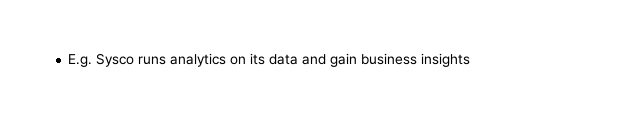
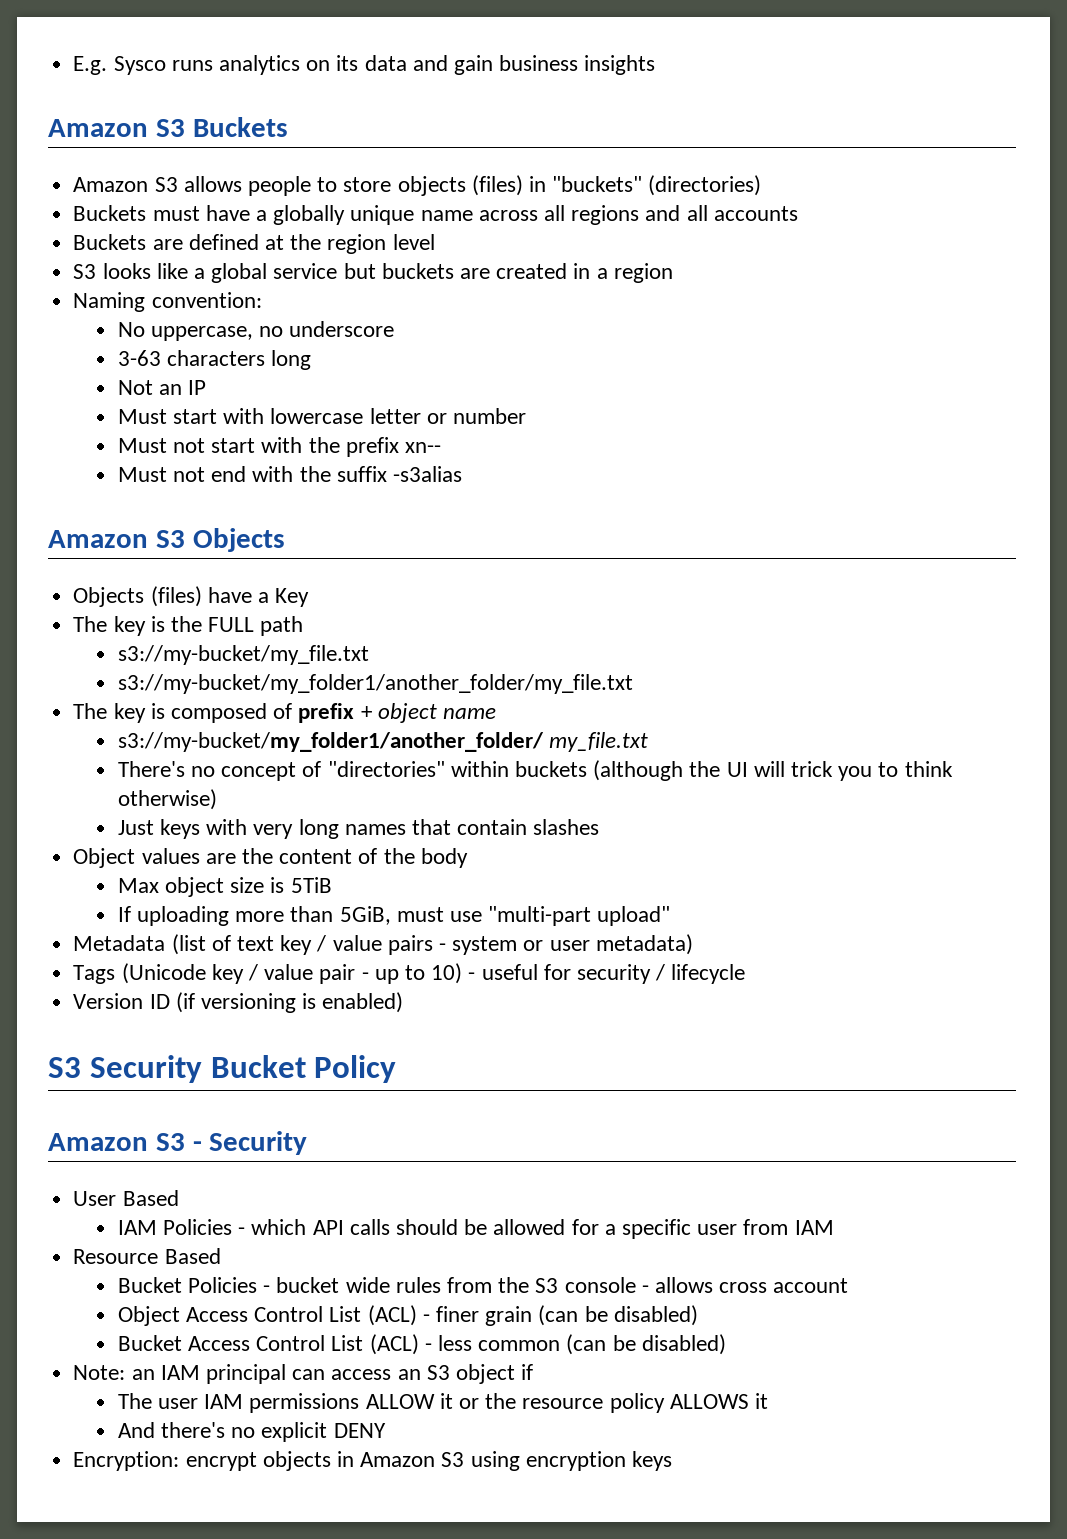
(471, 60) none -> [48,117,288,137] [73,175,762,196] [73,205,798,225] [73,234,435,254] [73,263,673,283] [73,292,262,312] [117,321,395,341] [117,350,312,370] [117,380,207,395] [117,408,526,424] [117,437,441,457] [117,466,462,482] [48,528,285,552] [73,586,310,607] [73,616,304,636] [117,645,369,665] [117,674,633,694] [73,703,496,723] [117,732,648,752] [117,760,953,781] [117,789,217,810] [117,819,600,839] [73,848,468,868] [117,877,332,897] [117,906,671,926] [73,934,693,955] [73,963,746,984] [73,992,404,1013] [48,1055,397,1083] [48,1131,308,1155] [73,1190,179,1206] [117,1219,834,1239] [73,1248,221,1264] [117,1277,849,1293] [117,1305,698,1326] [117,1334,726,1355] [73,1364,534,1384] [117,1393,769,1413] [117,1422,386,1442] [73,1451,672,1471] // Amazon S3 Buckets // Amazon S3 allows people to store objects (files) in "buckets" (directories) // Buckets must have a globally unique name across all regions and all accounts // Buckets are defined at the region level // S3 looks like a global service but buckets are created in a region // Naming convention: // No uppercase, no underscore // 3-63 characters long // Not an IP // Must start with lowercase letter or number // Must not start with the prefix xn-- // Must not end with the suffix -s3alias // Amazon S3 Objects // Objects (files) have a Key // The key is the FULL path // s3://my-bucket/my_file.txt // s3://my-bucket/my_folder1/another_folder/my_file.txt // The key is composed of prefix + object name // s3://my-bucket/my_folder1/another_folder/ my_file.txt // There's no concept of "directories" within buckets (although the UI will trick you to think otherwise) // Just keys with very long names that contain slashes // Object values are the content of the body // Max object size is 5TiB // If uploading more than 5GiB, must use "multi-part upload" // Metadata (list of text key / value pairs - system or user metadata) // Tags (Unicode key / value pair - up to 10) - useful for security / lifecycle // Version ID (if versioning is enabled) // S3 Security Bucket Policy // Amazon S3 - Security // User Based // IAM Policies - which API calls should be allowed for a specific user from IAM // Resource Based // Bucket Policies - bucket wide rules from the S3 console - allows cross account // Object Access Control List (ACL) - finer grain (can be disabled) // Bucket Access Control List (ACL) - less common (can be disabled) // Note: an IAM principal can access an S3 object if // The user IAM permissions ALLOW it or the resource policy ALLOWS it // And there's no explicit DENY // Encryption: encrypt objects in Amazon S3 using encryption keys

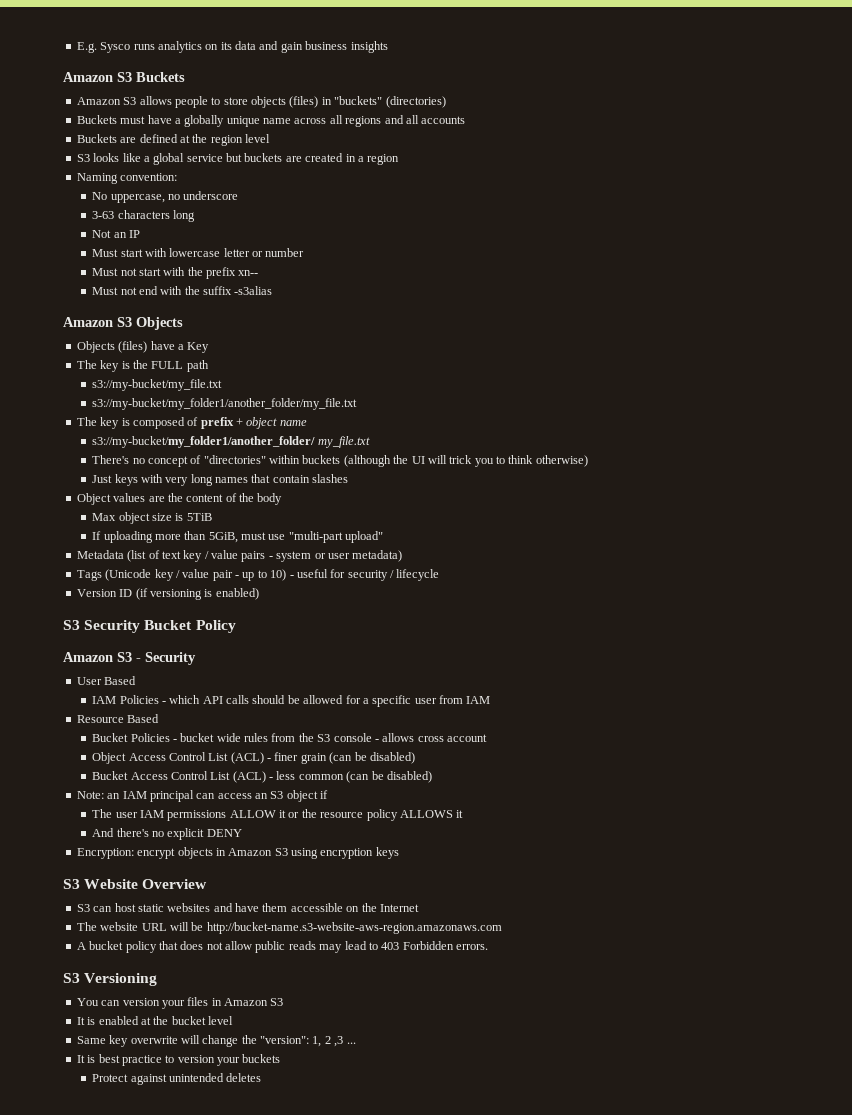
(672, 1461) none -> [63,879,208,889] [76,903,419,912] [76,922,502,934] [76,941,488,953] [63,973,158,986] [76,997,284,1009] [76,1016,233,1025] [76,1035,356,1047] [76,1054,281,1066] [92,1073,262,1085] // S3 Website Overview // S3 can host static websites and have them accessible on the Internet // The website URL will be http://bucket-name.s3-website-aws-region.amazonaws.com // A bucket policy that does not allow public reads may lead to 403 Forbidden errors. // S3 Versioning // You can version your files in Amazon S3 // It is enabled at the bucket level // Same key overwrite will change the "version": 1, 2 ,3 ... // It is best practice to version your buckets // Protect against unintended deletes

